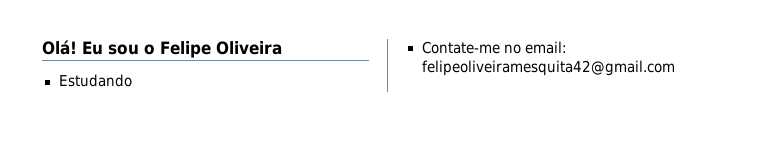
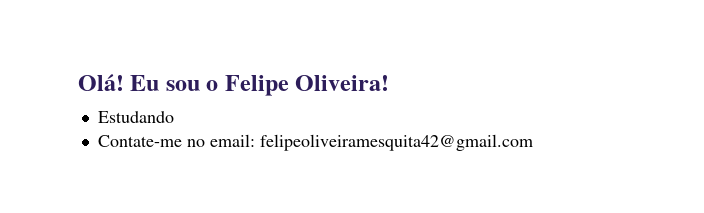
[216,41,282,55] Oliveira -> [295,75,390,91] Oliveira!

